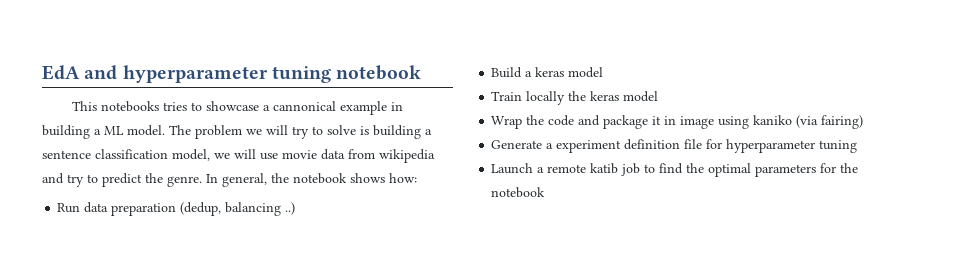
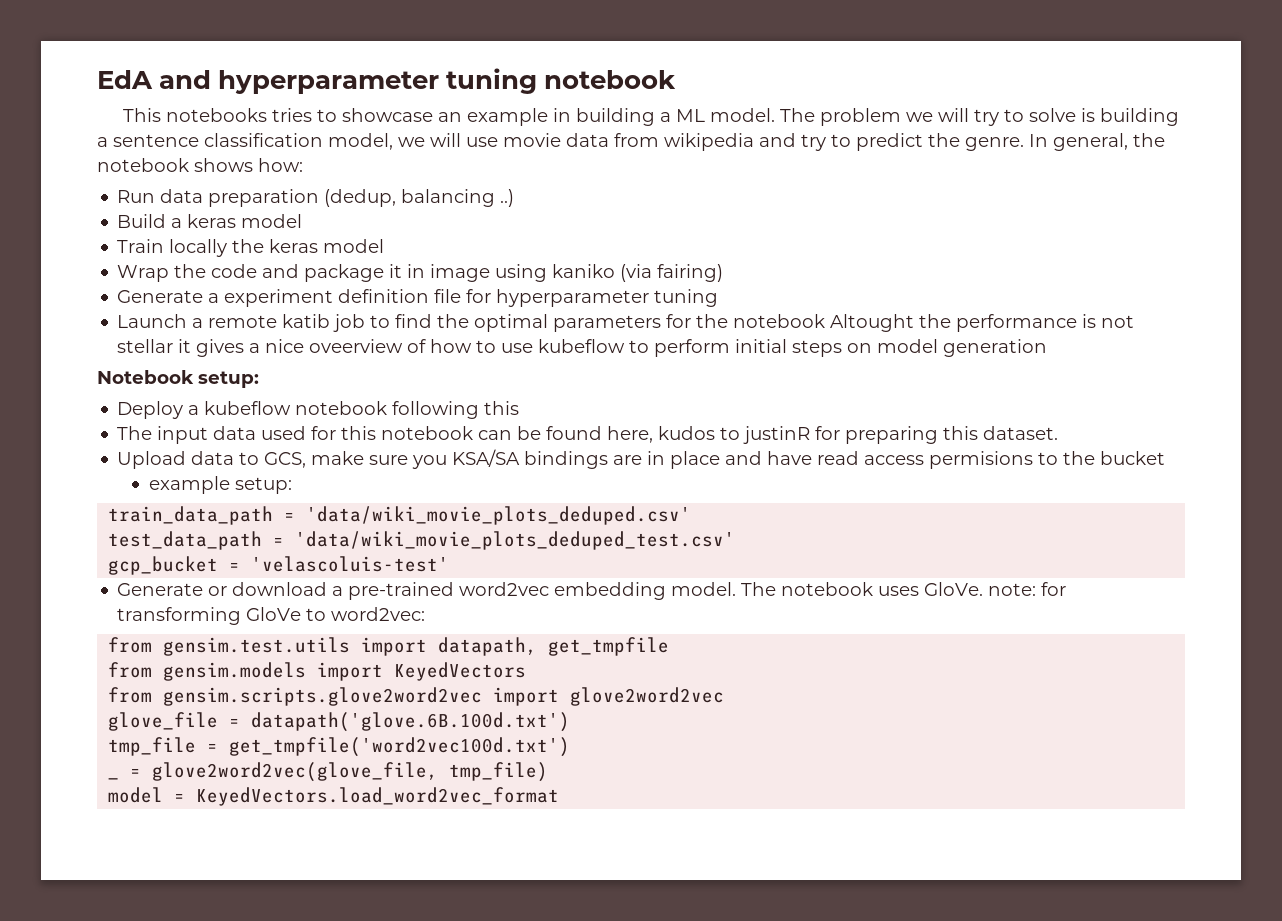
[262,101,336,111] a cannonical -> [437,112,462,122] an
(546, 192) none -> [830,314,1135,332] [117,339,1048,357] [97,370,259,388] [117,401,520,419] [117,426,1059,444] [117,449,1166,469] [148,476,292,494] [108,506,692,525] [108,531,736,550] [108,556,450,575] [117,582,1067,600] [117,607,426,625] [108,637,670,656] [108,662,527,681] [108,687,725,706] [108,712,571,732] [108,737,571,757] [108,777,120,780] [130,762,549,782] [108,787,560,806] Altought the performance is not stellar it gives a nice oveerview of how to use kubeflow to perform initial steps on model generation // Notebook setup: // Deploy a kubeflow notebook following this // The input data used for this notebook can be found here, kudos to justinR for preparing this dataset. // Upload data to GCS, make sure you KSA/SA bindings are in place and have read access permisions to the bucket // example setup: // train_data_path = 'data/wiki_movie_plots_deduped.csv' // test_data_path = 'data/wiki_movie_plots_deduped_test.csv' // gcp_bucket = 'velascoluis-test' // Generate or download a pre-trained word2vec embedding model. The notebook uses GloVe. note: for transforming GloVe to word2vec: // from gensim.test.utils import datapath, get_tmpfile // from gensim.models import KeyedVectors // from gensim.scripts.glove2word2vec import glove2word2vec // glove_file = datapath('glove.6B.100d.txt') // tmp_file = get_tmpfile('word2vec100d.txt') // _ = glove2word2vec(glove_file, tmp_file) // model = KeyedVectors.load_word2vec_format

